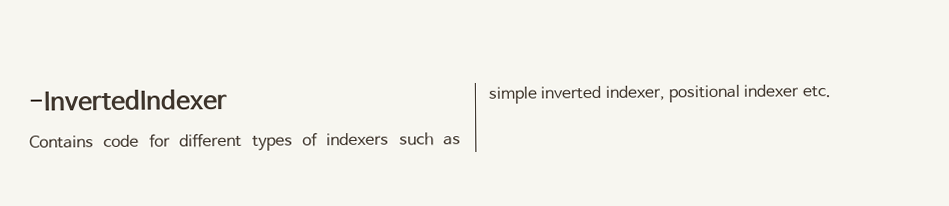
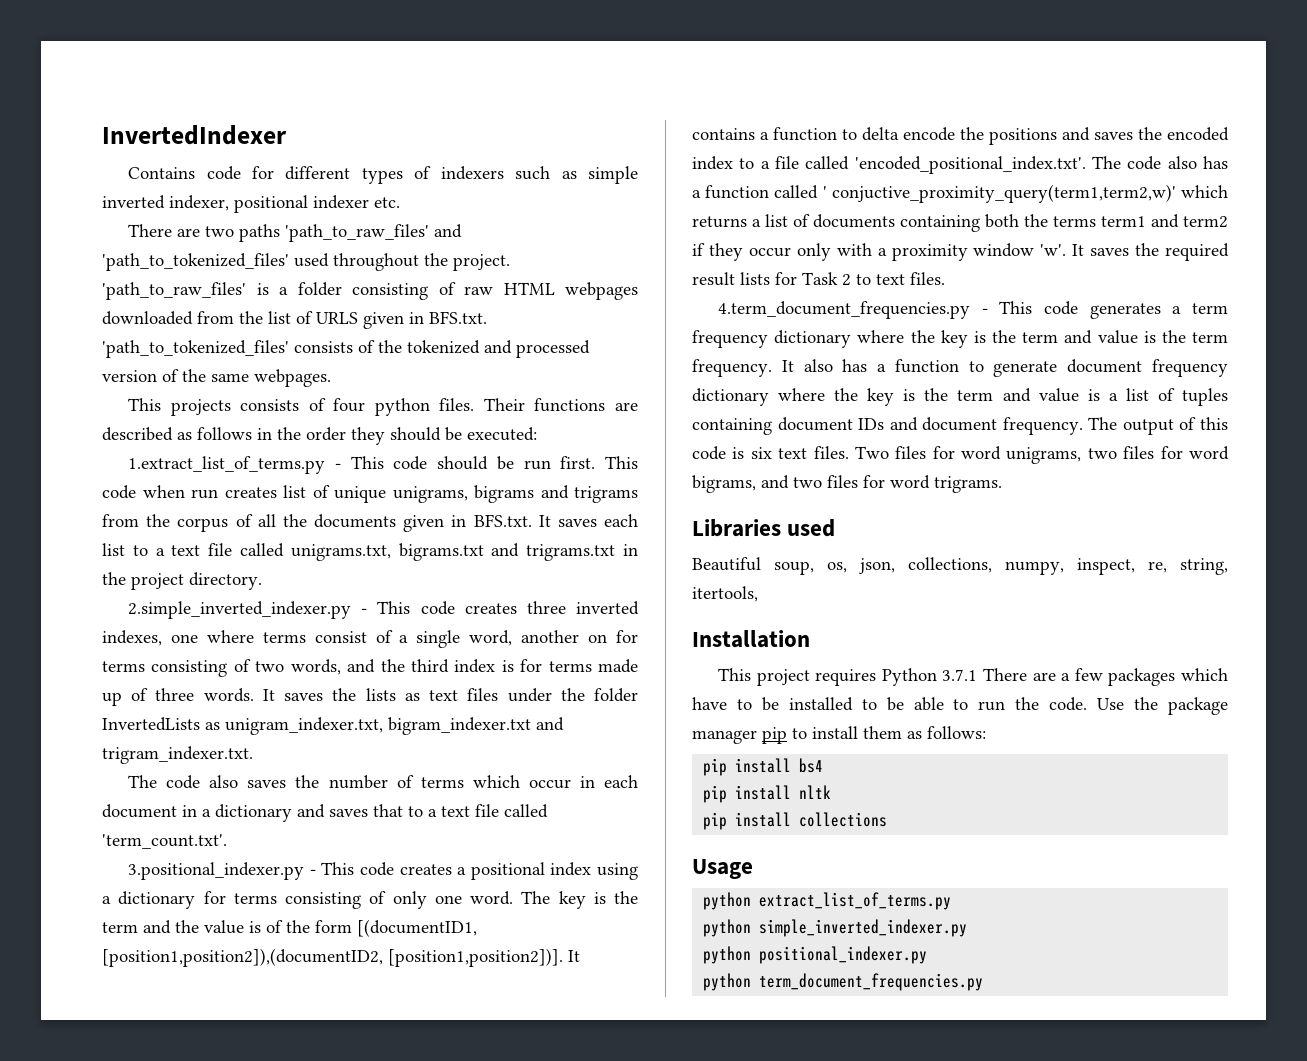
[28,89,228,112] -InvertedIndexer -> [102,125,287,145] InvertedIndexer
(831, 92) none -> [128,224,463,242] [102,253,510,271] [102,282,638,300] [102,311,487,329] [102,340,590,358] [102,369,331,387] [128,398,638,416] [102,427,537,445] [128,456,639,474] [102,485,638,503] [102,514,639,532] [102,543,638,561] [102,572,262,590] [128,601,639,619] [102,630,639,648] [102,659,638,677] [102,688,638,706] [102,717,564,735] [102,746,253,764] [128,775,639,789] [102,804,548,822] [102,834,227,849] [128,862,639,880] [102,891,638,909] [102,919,477,937] [102,948,580,967] [692,127,1229,145] [692,156,1228,174] [692,184,1228,203] [692,214,1228,232] [692,243,1229,261] [692,272,945,286] [718,301,1228,319] [692,330,1228,348] [692,359,1228,377] [692,388,1228,406] [692,417,1228,435] [692,446,1229,464] [692,475,1002,493] [692,519,836,537] [692,557,1228,575] [692,586,758,602] [692,630,810,648] [718,668,1228,686] [692,697,1228,715] [692,726,986,744] [703,758,824,776] [703,785,832,803] [703,812,888,830] [692,859,753,879] [703,892,952,910] [703,919,968,937] [703,946,928,964] [703,973,984,991] // There are two paths 'path_to_raw_files' and 'path_to_tokenized_files' used throughout the project. 'path_to_raw_files' is a folder consisting of raw HTML webpages downloaded from the list of URLS given in BFS.txt. 'path_to_tokenized_files' consists of the tokenized and processed version of the same webpages. // This projects consists of four python files. Their functions are described as follows in the order they should be executed: // 1.extract_list_of_terms.py - This code should be run first. This code when run creates list of unique unigrams, bigrams and trigrams from the corpus of all the documents given in BFS.txt. It saves each list to a text file called unigrams.txt, bigrams.txt and trigrams.txt in the project directory. // 2.simple_inverted_indexer.py - This code creates three inverted indexes, one where terms consist of a single word, another on for terms consisting of two words, and the third index is for terms made up of three words. It saves the lists as text files under the folder InvertedLists as unigram_indexer.txt, bigram_indexer.txt and trigram_indexer.txt. // The code also saves the number of terms which occur in each document in a dictionary and saves that to a text file called 'term_count.txt'. // 3.positional_indexer.py - This code creates a positional index using a dictionary for terms consisting of only one word. The key is the term and the value is of the form [(documentID1, [position1,position2]),(documentID2, [position1,position2])]. It contains a function to delta encode the positions and saves the encoded index to a file called 'encoded_positional_index.txt'. The code also has a function called ' conjuctive_proximity_query(term1,term2,w)' which returns a list of documents containing both the terms term1 and term2 if they occur only with a proximity window 'w'. It saves the required result lists for Task 2 to text files. // 4.term_document_frequencies.py - This code generates a term frequency dictionary where the key is the term and value is the term frequency. It also has a function to generate document frequency dictionary where the key is the term and value is a list of tuples containing document IDs and document frequency. The output of this code is six text files. Two files for word unigrams, two files for word bigrams, and two files for word trigrams. // Libraries used // Beautiful soup, os, json, collections, numpy, inspect, re, string, itertools, // Installation // This project requires Python 3.7.1 There are a few packages which have to be installed to be able to run the code. Use the package manager pip to install them as follows: // pip install bs4 // pip install nltk // pip install collections // Usage // python extract_list_of_terms.py // python simple_inverted_indexer.py // python positional_indexer.py // python term_document_frequencies.py

